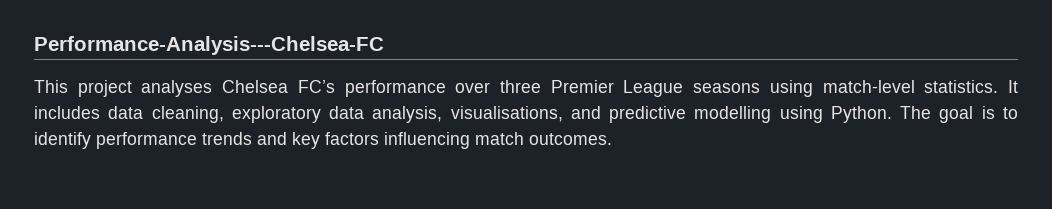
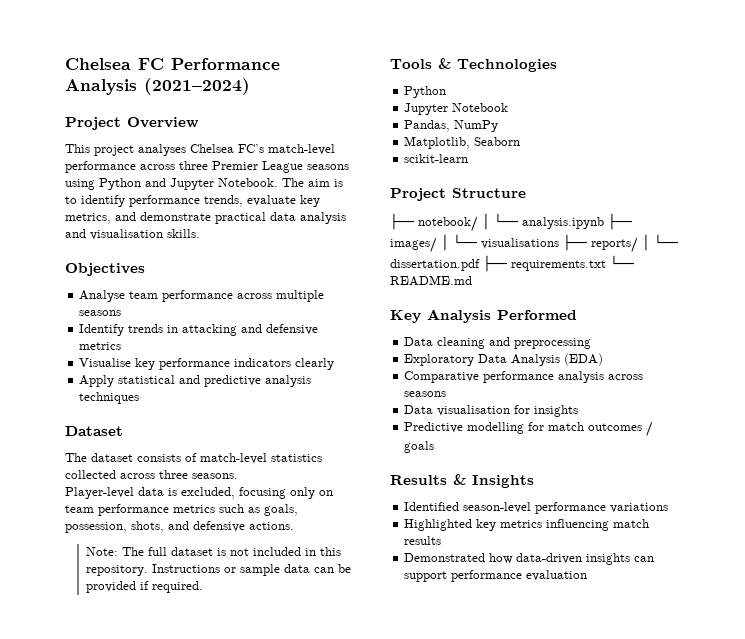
[34,36,384,55] Performance-Analysis---Chelsea-FC -> [65,58,280,70] [65,78,250,95] [65,117,199,130] Chelsea FC Performance Analysis (2021–2024) // Project Overview
[344,80,491,97] performance over -> [268,144,335,155] [65,161,175,173] match-level performance across
[822,80,1018,93] [34,106,1018,123] [34,132,612,149] match-level statistics. It includes data cleaning, exploratory data analysis, visualisations, and predictive modelling using Python. The goal is to identify performance trends and key factors influencing match outcomes. -> [99,178,343,190] [65,195,320,207] [65,212,346,224] [65,229,200,240] [65,263,145,276] [79,290,325,302] [79,310,122,316] [79,324,319,336] [79,342,122,350] [79,358,335,370] [79,375,312,387] [79,392,140,404] [65,426,123,436] [65,453,322,464] [65,470,238,479] [65,487,333,499] [65,504,298,516] [65,521,294,533] [86,547,342,556] [86,564,352,576] [86,581,204,593] [390,58,557,72] [404,86,447,98] [404,103,509,115] [404,120,499,132] [404,136,521,149] [404,154,469,163] [390,188,526,201] [390,213,632,232] [390,234,678,253] [390,255,634,272] [390,275,472,286] [390,309,577,323] [404,337,592,349] [404,353,604,366] [404,371,644,383] [404,391,447,397] [404,405,579,417] [404,421,654,437] [404,441,435,453] [390,474,534,488] [404,502,669,514] [404,519,650,531] [404,536,442,545] [404,553,655,565] [404,570,588,582] Python and Jupyter Notebook. The aim is to identify performance trends, evaluate key metrics, and demonstrate practical data analysis and visualisation skills. // Objectives // Analyse team performance across multiple seasons // Identify trends in attacking and defensive metrics // Visualise key performance indicators clearly // Apply statistical and predictive analysis techniques // Dataset // The dataset consists of match-level statistics collected across three seasons. // Player-level data is excluded, focusing only on team performance metrics such as goals, possession, shots, and defensive actions. // Note: The full dataset is not included in this repository. Instructions or sample data can be provided if required. // Tools & Technologies // Python // Jupyter Notebook // Pandas, NumPy // Matplotlib, Seaborn // scikit-learn // Project Structure // ├── notebook/ │ └── analysis.ipynb ├── images/ │ └── visualisations ├── reports/ │ └── dissertation.pdf ├── requirements.txt └── README.md // Key Analysis Performed // Data cleaning and preprocessing // Exploratory Data Analysis (EDA) // Comparative performance analysis across seasons // Data visualisation for insights // Predictive modelling for match outcomes / goals // Results & Insights // Identified season-level performance variations // Highlighted key metrics influencing match results // Demonstrated how data-driven insights can support performance evaluation

